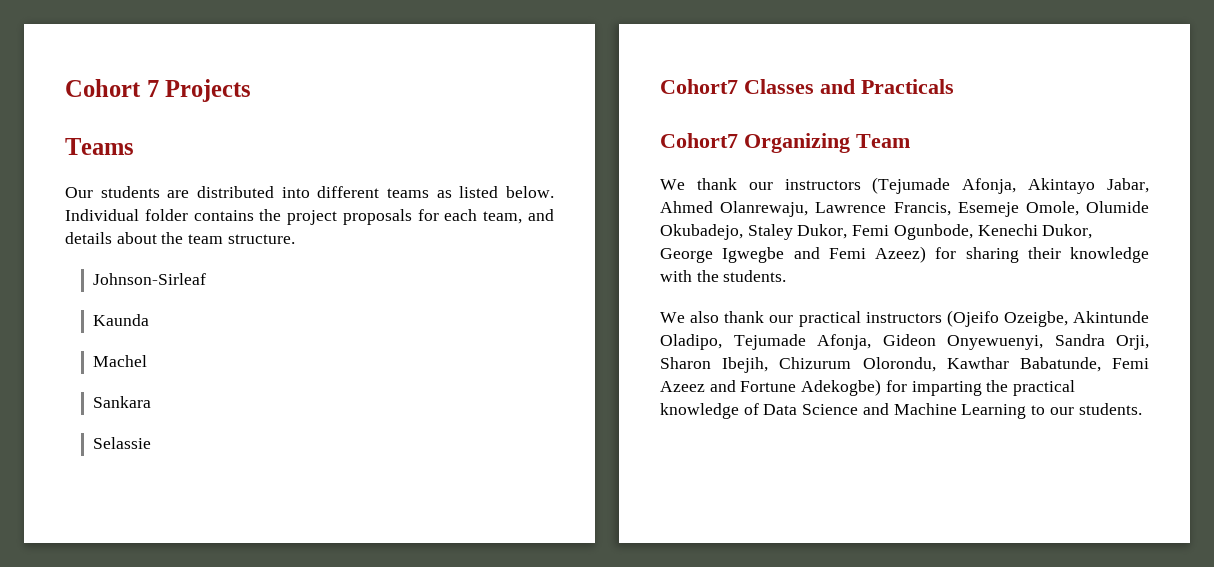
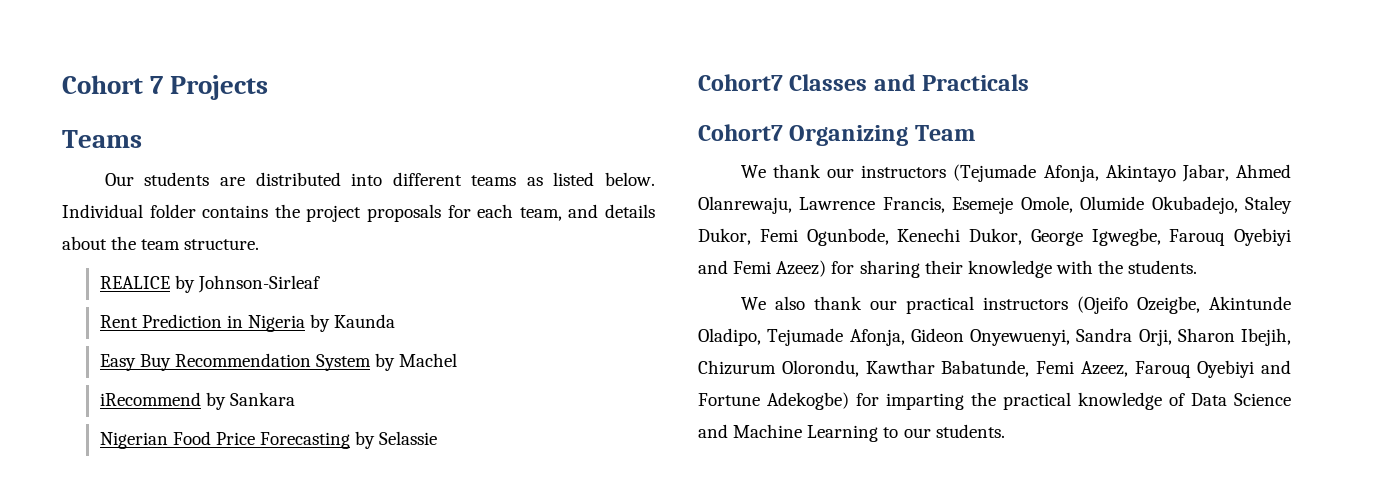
(295, 239) none -> [99,275,195,293] REALICE by
[93,314,150,326] Kaunda // -> [99,314,396,332] [99,353,396,371] Rent Prediction in Nigeria by Kaunda // Easy Buy Recommendation System by
(148, 361) none -> [99,392,226,410] iRecommend by
(152, 402) none -> [99,431,376,449] Nigerian Food Price Forecasting by
[722,247,785,263] Igwegbe -> [1091,228,1291,246] Igwegbe, Farouq Oyebiyi
[660,381,705,392] Azeez -> [1080,360,1255,378] Azeez, Farouq Oyebiyi

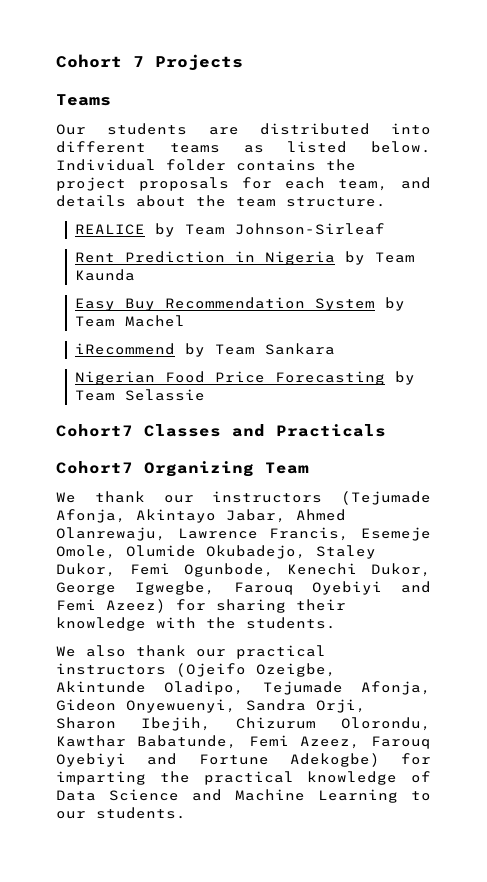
(195, 284) none -> [184,224,225,235] Team
(331, 323) none -> [374,252,415,263] Team
(396, 362) none -> [74,316,115,327] Team
(226, 401) none -> [214,344,255,355] Team
(376, 440) none -> [74,390,115,401] Team

